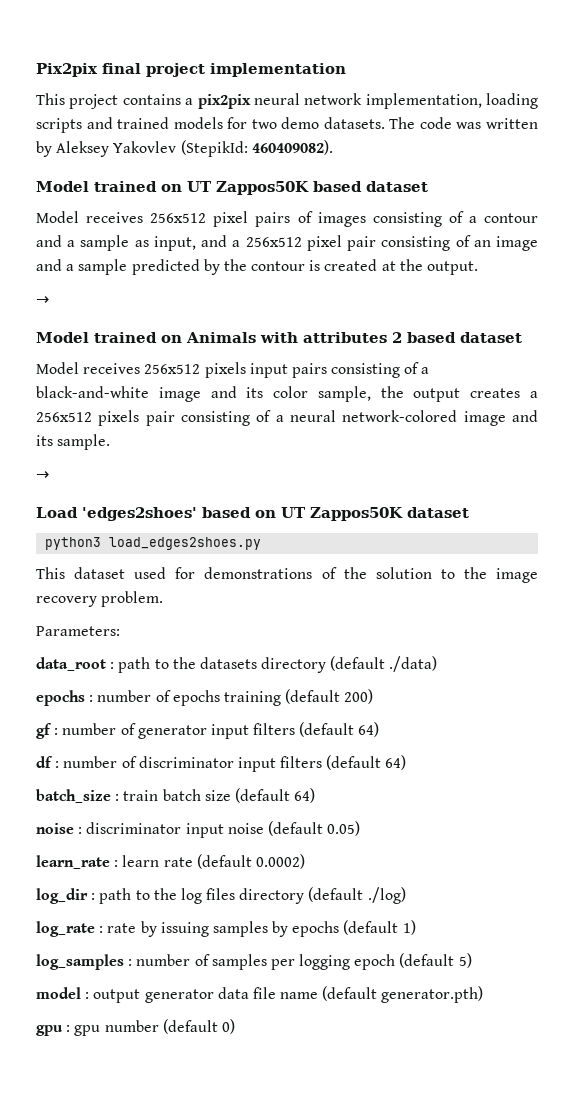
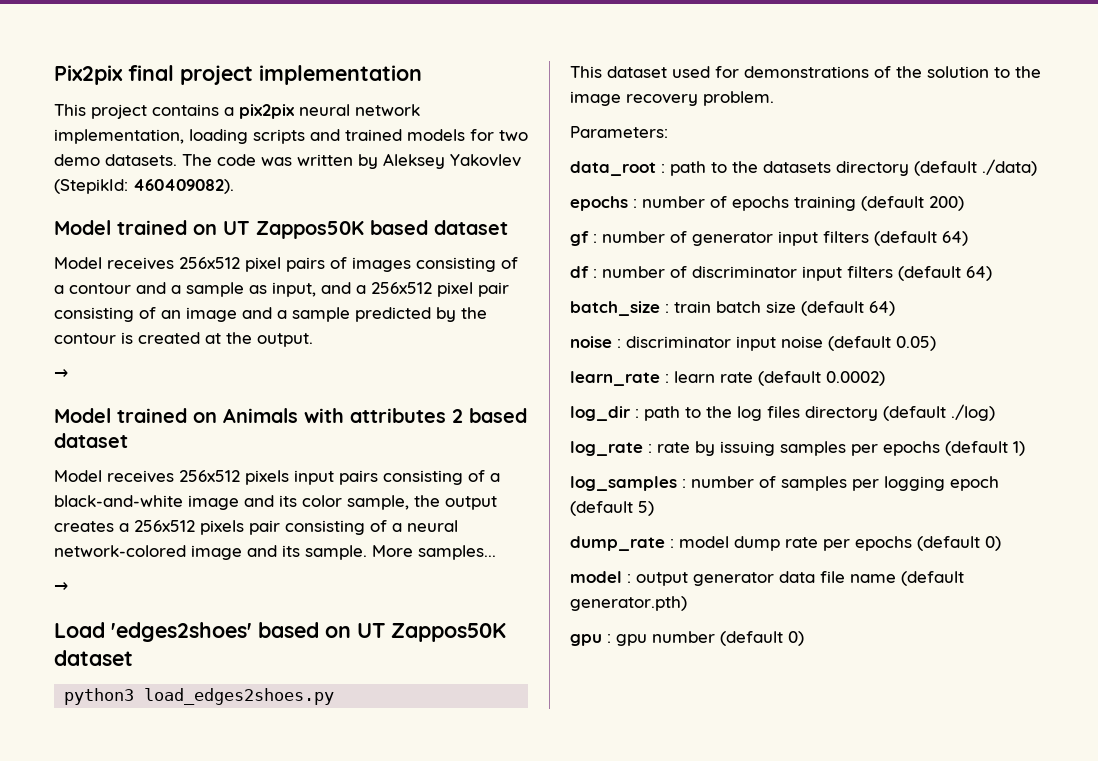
(111, 442) none -> [372,545,496,560] More samples...
[272,921,289,937] by -> [851,444,878,456] per
(472, 960) none -> [570,536,1001,551] // dump_rate : model dump rate per epochs (default 0)

